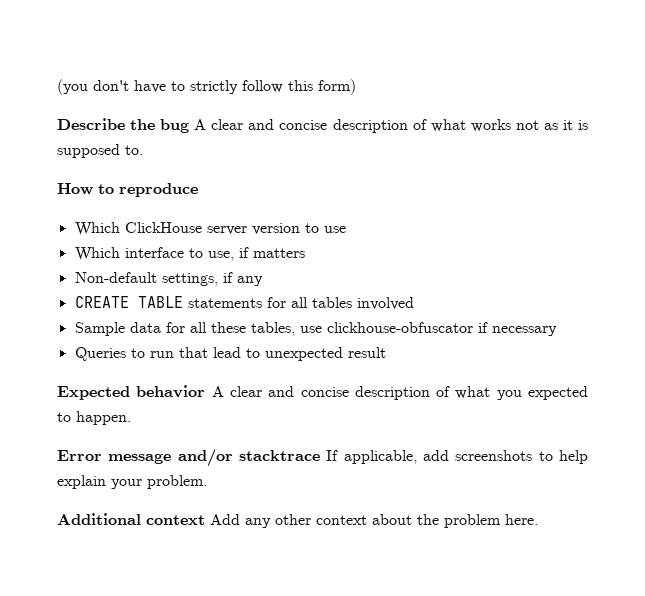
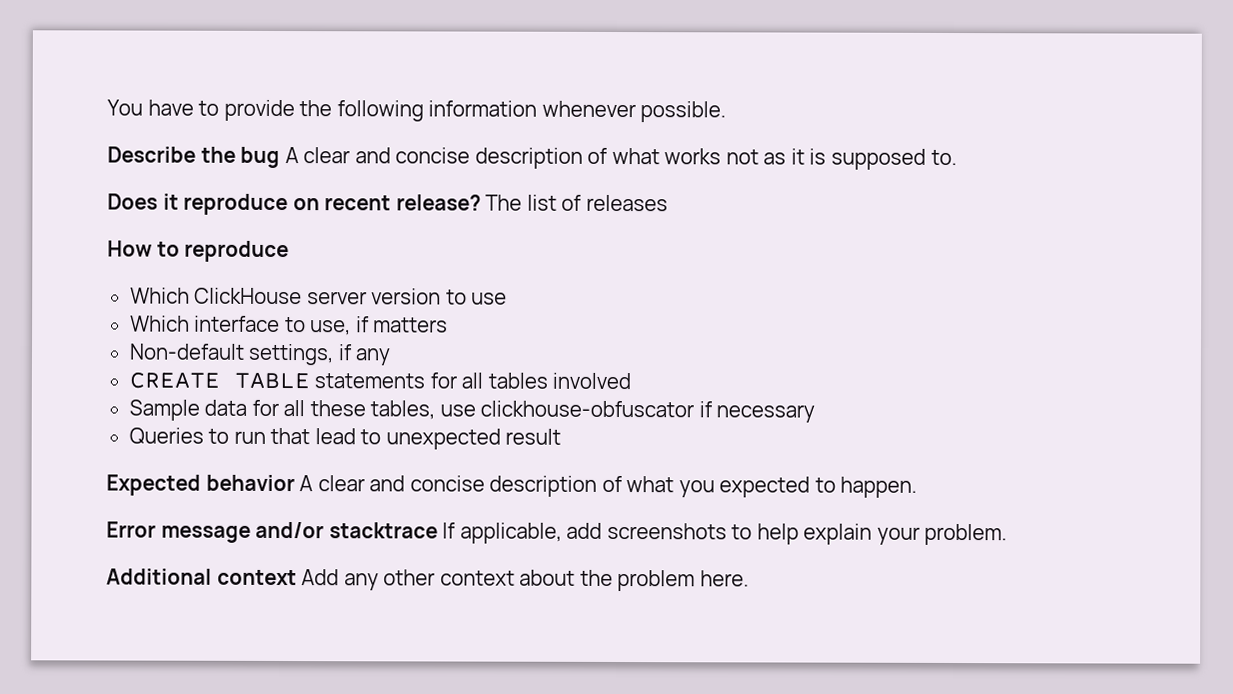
[57,79,356,95] (you don't have to strictly follow this form) -> [107,99,727,123] You have to provide the following information whenever possible.
(143, 150) none -> [107,193,668,216] // Does it reproduce on recent release? The list of releases

